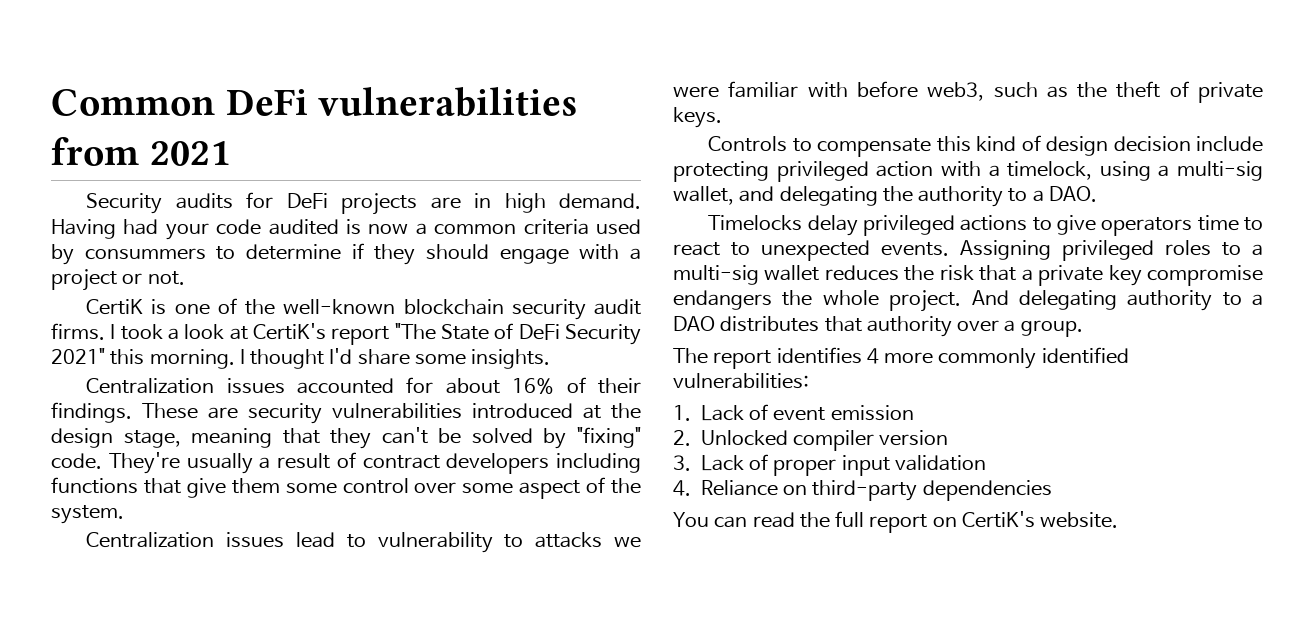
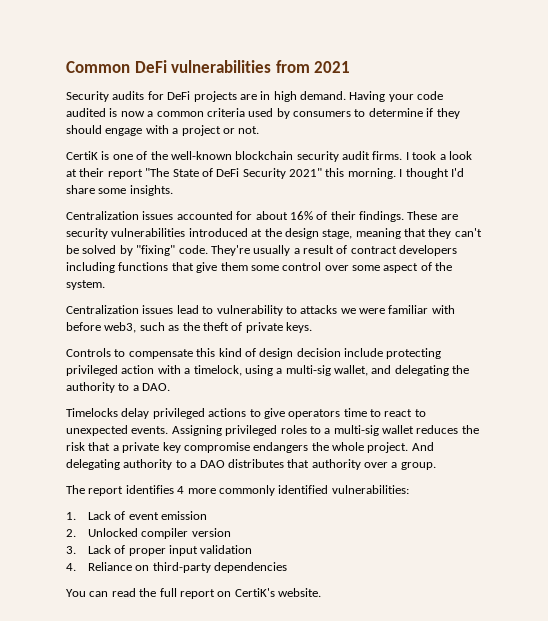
[123,219,159,235] had -> (386, 96) none
[84,248,206,260] consummers -> [293,111,351,117] consumers
[252,323,326,340] CertiK's -> [79,168,105,177] their

